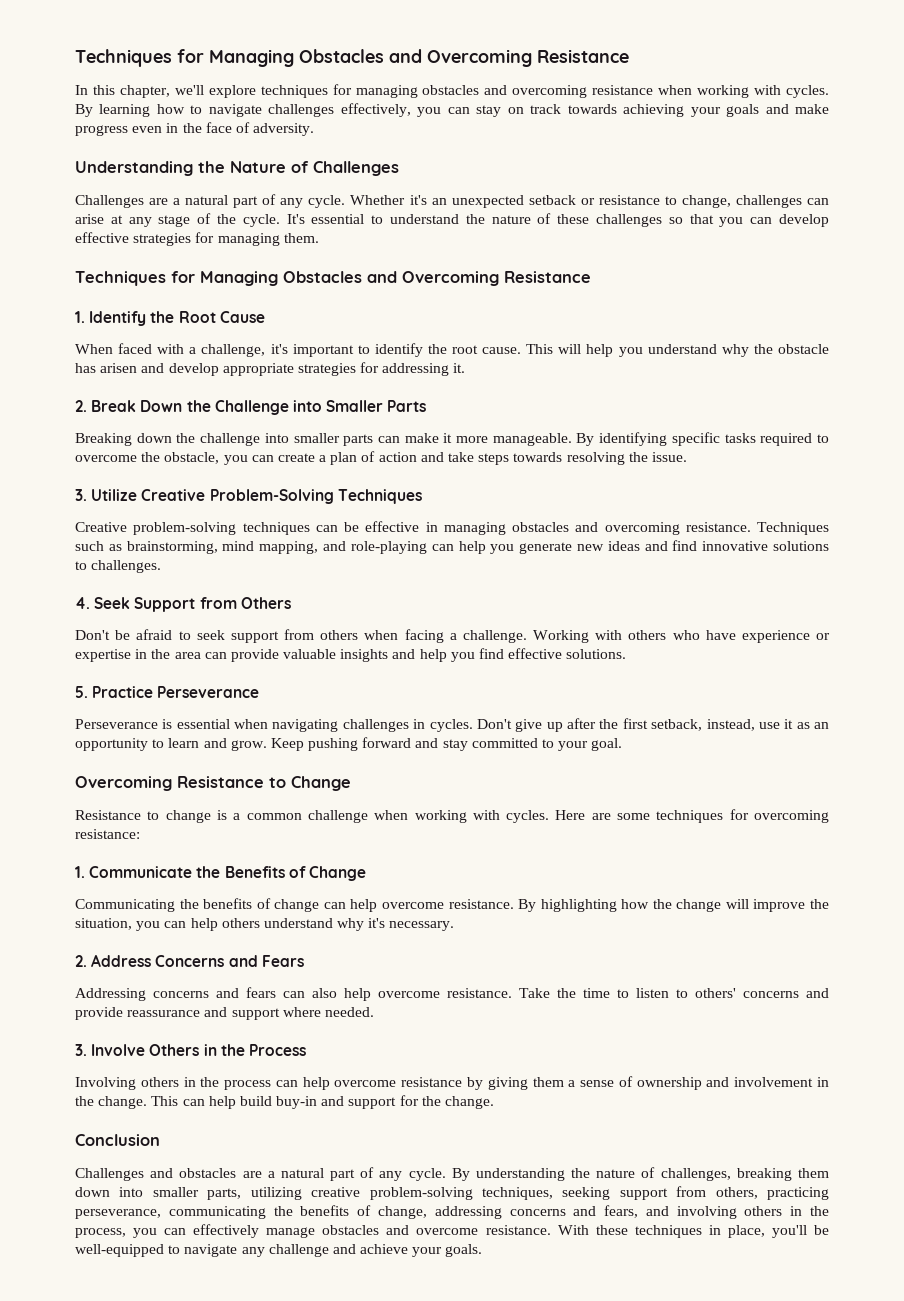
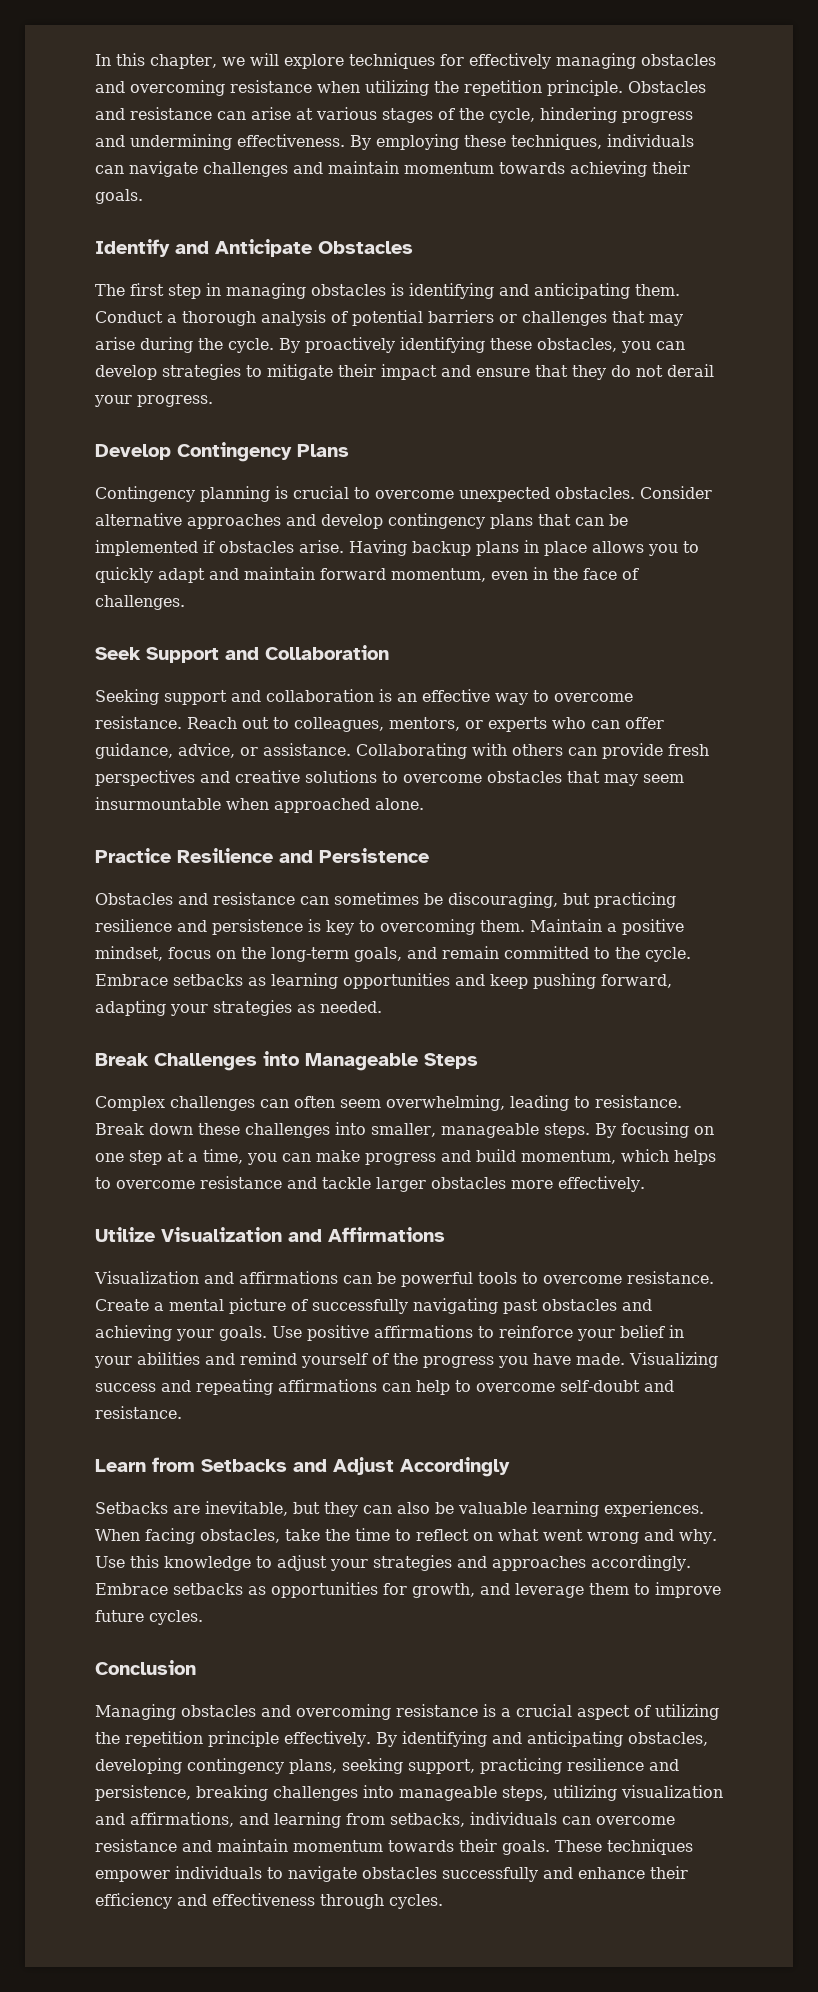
[75,49,629,67] Techniques for Managing Obstacles and Overcoming Resistance // -> (95, 60) none
[174,85,204,95] we'll -> [221,53,279,66] we will
(352, 89) none -> [468,53,551,69] effectively
[697,85,829,98] [75,103,830,117] [75,125,128,136] working with cycles. By learning how to navigate challenges effectively, you can stay on track towards achieving your goals and make progress -> [365,80,706,96] [95,107,693,123] [95,134,694,150] [95,161,690,177] [95,189,143,204] [95,239,413,257] [95,283,680,299] [95,310,683,326] [95,337,685,353] [95,364,714,380] [94,395,213,407] [95,442,349,462] [95,486,712,502] [95,513,628,529] [95,540,699,556] [95,567,486,583] utilizing the repetition principle. Obstacles and resistance can arise at various stages of the cycle, hindering progress and undermining effectiveness. By employing these techniques, individuals can navigate challenges and maintain momentum towards achieving their goals. // Identify and Anticipate Obstacles // The first step in managing obstacles is identifying and anticipating them. Conduct a thorough analysis of potential barriers or challenges that may arise during the cycle. By proactively identifying these obstacles, you can develop strategies to mitigate their impact and ensure that they do not derail your progress. // Develop Contingency Plans // Contingency planning is crucial to overcome unexpected obstacles. Consider alternative approaches and develop contingency plans that can be implemented if obstacles arise. Having backup plans in place allows you to quickly adapt and maintain forward momentum,
[253,123,315,136] [75,161,399,176] [75,194,829,208] [75,213,829,227] [75,232,319,246] [75,271,591,286] [75,311,265,326] [75,343,829,357] [75,362,466,376] [75,400,427,415] [75,432,830,446] [75,451,687,465] [75,489,422,504] [75,521,829,535] [75,540,829,554] [75,560,162,573] [75,597,291,612] [75,629,830,643] [75,648,627,662] [75,686,260,698] [75,718,829,732] [75,737,623,751] [75,776,351,791] [75,809,829,823] [75,829,140,839] [75,866,366,881] [75,898,829,912] [75,918,455,931] [75,954,304,967] [75,987,829,1001] [75,1007,374,1020] [75,1044,306,1056] [75,1076,830,1090] [75,1095,495,1109] [75,1134,160,1146] [75,1167,829,1181] [75,1186,829,1200] [75,1205,830,1219] [75,1224,829,1238] [75,1244,483,1257] adversity. // Understanding the Nature of Challenges // Challenges are a natural part of any cycle. Whether it's an unexpected setback or resistance to change, challenges can arise at any stage of the cycle. It's essential to understand the nature of these challenges so that you can develop effective strategies for managing them. // Techniques for Managing Obstacles and Overcoming Resistance // 1. Identify the Root Cause // When faced with a challenge, it's important to identify the root cause. This will help you understand why the obstacle has arisen and develop appropriate strategies for addressing it. // 2. Break Down the Challenge into Smaller Parts // Breaking down the challenge into smaller parts can make it more manageable. By identifying specific tasks required to overcome the obstacle, you can create a plan of action and take steps towards resolving the issue. // 3. Utilize Creative Problem-Solving Techniques // Creative problem-solving techniques can be effective in managing obstacles and overcoming resistance. Techniques such as brainstorming, mind mapping, and role-playing can help you generate new ideas and find innovative solutions to challenges. // 4. Seek Support from Others // Don't be afraid to seek support from others when facing a challenge. Working with others who have experience or expertise in the area can provide valuable insights and help you find effective solutions. // 5. Practice Perseverance // Perseverance is essential when navigating challenges in cycles. Don't give up after the first setback, instead, use it as an opportunity to learn and grow. Keep pushing forward and stay committed to your goal. // Overcoming Resistance to Change // Resistance to change is a common challenge when working with cycles. Here are some techniques for overcoming resistance: // 1. Communicate the Benefits of Change // Communicating the benefits of change can help overcome resistance. By highlighting how the change will improve the situation, you can help others understand why it's necessary. // 2. Address Concerns and Fears // Addressing concerns and fears can also help overcome resistance. Take the time to listen to others' concerns and provide reassurance and support where needed. // 3. Involve Others in the Process // Involving others in the process can help overcome resistance by giving them a sense of ownership and involvement in the change. This can help build buy-in and support for the change. // Conclusion // Challenges and obstacles are a natural part of any cycle. By understanding the nature of challenges, breaking them down into smaller parts, utilizing creative problem-solving techniques, seeking support from others, practicing perseverance, communicating the benefits of change, addressing concerns and fears, and involving others in the process, you can effectively manage obstacles and overcome resistance. With these techniques in place, you'll be well-equipped to navigate any challenge and achieve your goals. -> [95,595,185,610] [95,645,389,663] [95,689,633,705] [95,716,664,732] [95,743,709,759] [95,770,684,786] [95,797,424,813] [95,848,429,863] [95,892,676,908] [95,919,684,935] [95,946,691,962] [95,973,672,989] [95,1000,382,1016] [95,1051,478,1071] [95,1095,682,1111] [95,1122,714,1138] [95,1149,716,1165] [95,1176,645,1192] [95,1227,445,1242] [94,1271,714,1287] [95,1298,652,1314] [95,1325,684,1341] [94,1352,718,1368] [95,1379,674,1395] [95,1406,182,1419] [95,1457,510,1477] [95,1501,704,1517] [95,1528,717,1544] [95,1555,691,1571] [95,1582,721,1598] [95,1610,203,1625] [95,1660,196,1675] [95,1704,719,1720] [95,1731,708,1747] [95,1758,679,1774] [95,1785,723,1801] [95,1812,675,1828] [95,1839,693,1855] [95,1866,688,1882] [95,1893,443,1909] challenges. // Seek Support and Collaboration // Seeking support and collaboration is an effective way to overcome resistance. Reach out to colleagues, mentors, or experts who can offer guidance, advice, or assistance. Collaborating with others can provide fresh perspectives and creative solutions to overcome obstacles that may seem insurmountable when approached alone. // Practice Resilience and Persistence // Obstacles and resistance can sometimes be discouraging, but practicing resilience and persistence is key to overcoming them. Maintain a positive mindset, focus on the long-term goals, and remain committed to the cycle. Embrace setbacks as learning opportunities and keep pushing forward, adapting your strategies as needed. // Break Challenges into Manageable Steps // Complex challenges can often seem overwhelming, leading to resistance. Break down these challenges into smaller, manageable steps. By focusing on one step at a time, you can make progress and build momentum, which helps to overcome resistance and tackle larger obstacles more effectively. // Utilize Visualization and Affirmations // Visualization and affirmations can be powerful tools to overcome resistance. Create a mental picture of successfully navigating past obstacles and achieving your goals. Use positive affirmations to reinforce your belief in your abilities and remind yourself of the progress you have made. Visualizing success and repeating affirmations can help to overcome self-doubt and resistance. // Learn from Setbacks and Adjust Accordingly // Setbacks are inevitable, but they can also be valuable learning experiences. When facing obstacles, take the time to reflect on what went wrong and why. Use this knowledge to adjust your strategies and approaches accordingly. Embrace setbacks as opportunities for growth, and leverage them to improve future cycles. // Conclusion // Managing obstacles and overcoming resistance is a crucial aspect of utilizing the repetition principle effectively. By identifying and anticipating obstacles, developing contingency plans, seeking support, practicing resilience and persistence, breaking challenges into manageable steps, utilizing visualization and affirmations, and learning from setbacks, individuals can overcome resistance and maintain momentum towards their goals. These techniques empower individuals to navigate obstacles successfully and enhance their efficiency and effectiveness through cycles.

